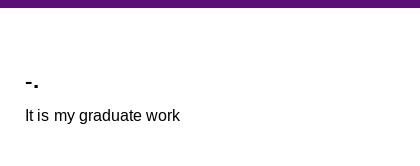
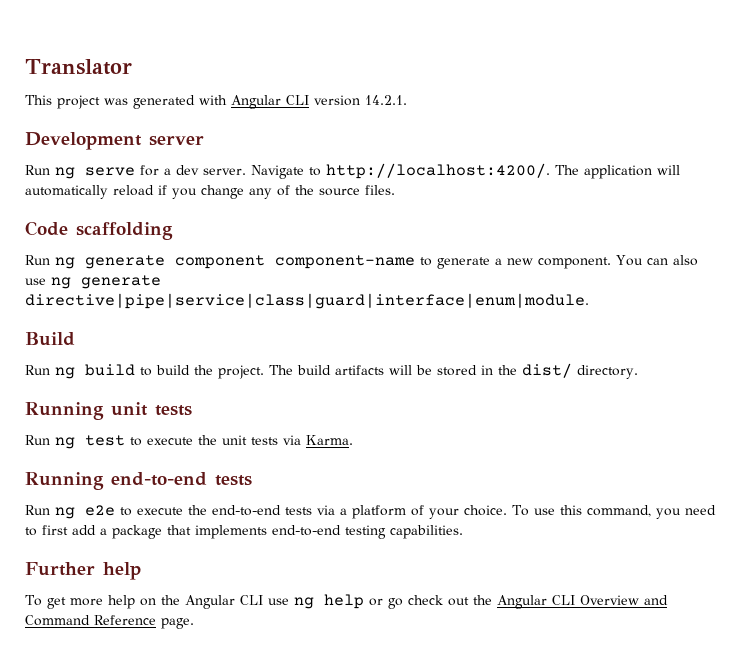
[25,81,39,88] [25,109,182,124] -. // It is my graduate work -> [25,59,132,75] [25,95,407,109] [25,132,204,150] [25,163,680,179] [25,185,395,199] [25,221,173,240] [25,255,698,269] [25,275,161,289] [25,293,589,309] [25,332,75,346] [25,363,638,379] [25,402,192,420] [25,435,353,449] [25,472,252,490] [25,505,716,519] [25,525,463,539] [25,562,141,580] [25,594,668,609] [25,615,194,629] Translator // This project was generated with Angular CLI version 14.2.1. // Development server // Run ng serve for a dev server. Navigate to http://localhost:4200/. The application will automatically reload if you change any of the source files. // Code scaffolding // Run ng generate component component-name to generate a new component. You can also use ng generate directive|pipe|service|class|guard|interface|enum|module. // Build // Run ng build to build the project. The build artifacts will be stored in the dist/ directory. // Running unit tests // Run ng test to execute the unit tests via Karma. // Running end-to-end tests // Run ng e2e to execute the end-to-end tests via a platform of your choice. To use this command, you need to first add a package that implements end-to-end testing capabilities. // Further help // To get more help on the Angular CLI use ng help or go check out the Angular CLI Overview and Command Reference page.

